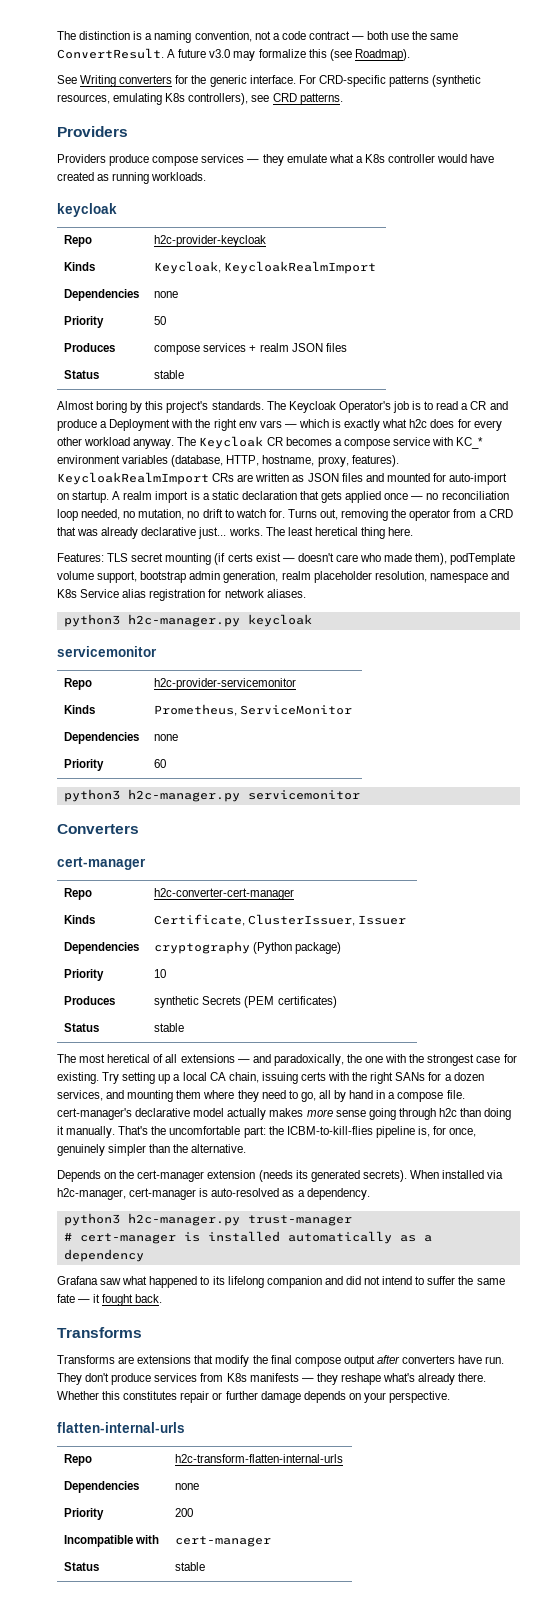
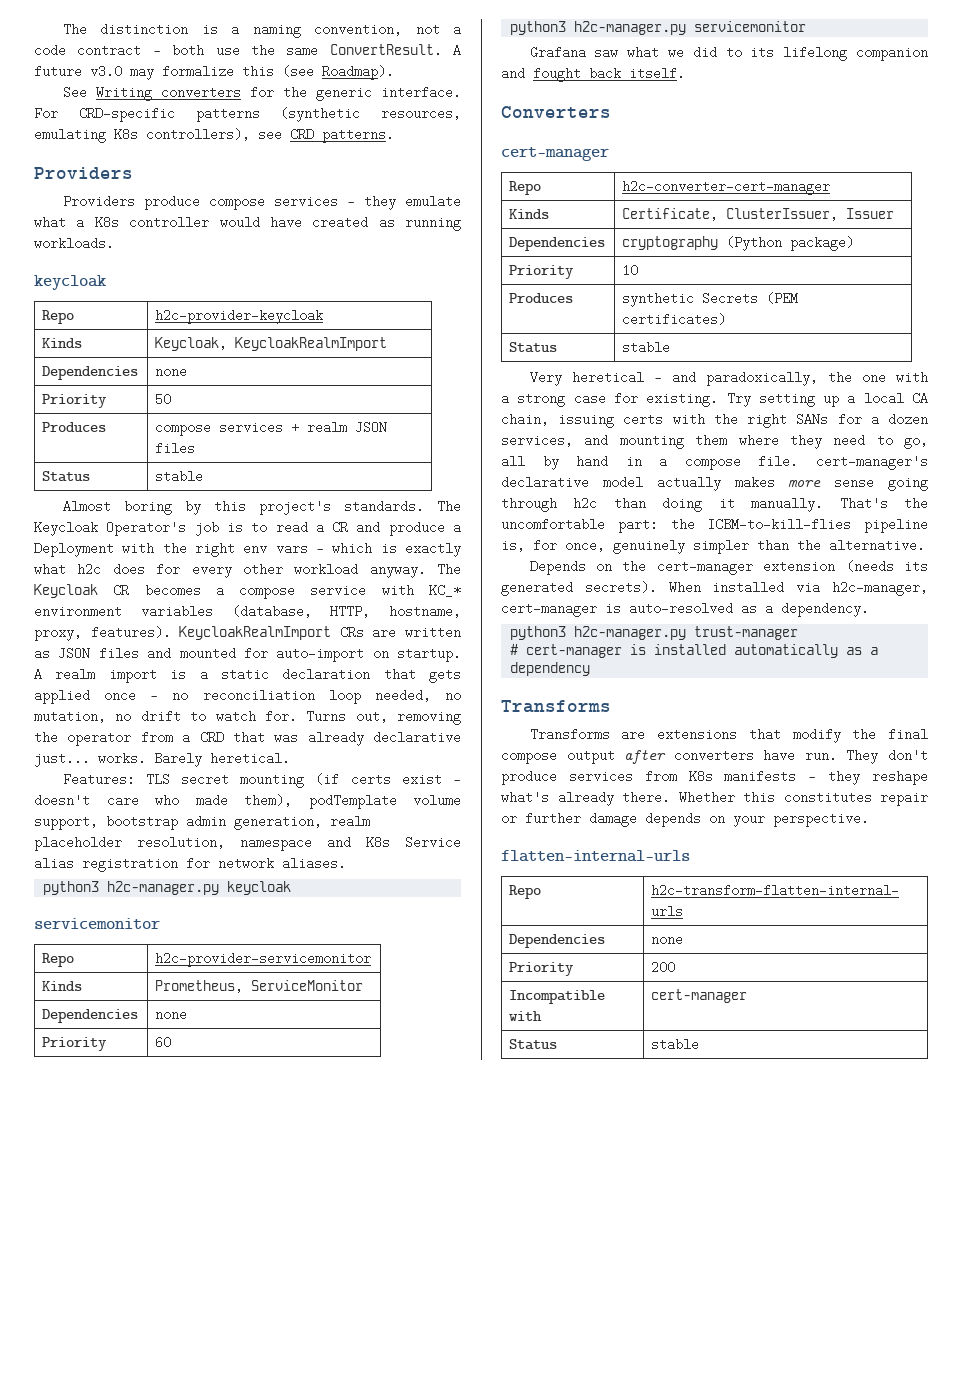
[265,527,414,539] The least heretical thing here. -> [154,752,290,767] Barely heretical.
(360, 795) none -> [529,46,928,61] [501,67,685,82] // Grafana saw what we did to its lifelong companion and fought back itself.
[57,1054,235,1063] The most heretical of all extensions -> [529,371,644,386] Very heretical
[409,1054,475,1066] the strongest -> [501,392,566,407] a strong
[57,1276,505,1288] [57,1294,163,1306] // Grafana saw what happened to its lifelong companion and did not intend to suffer the same fate — it fought back. -> (591, 669) none

